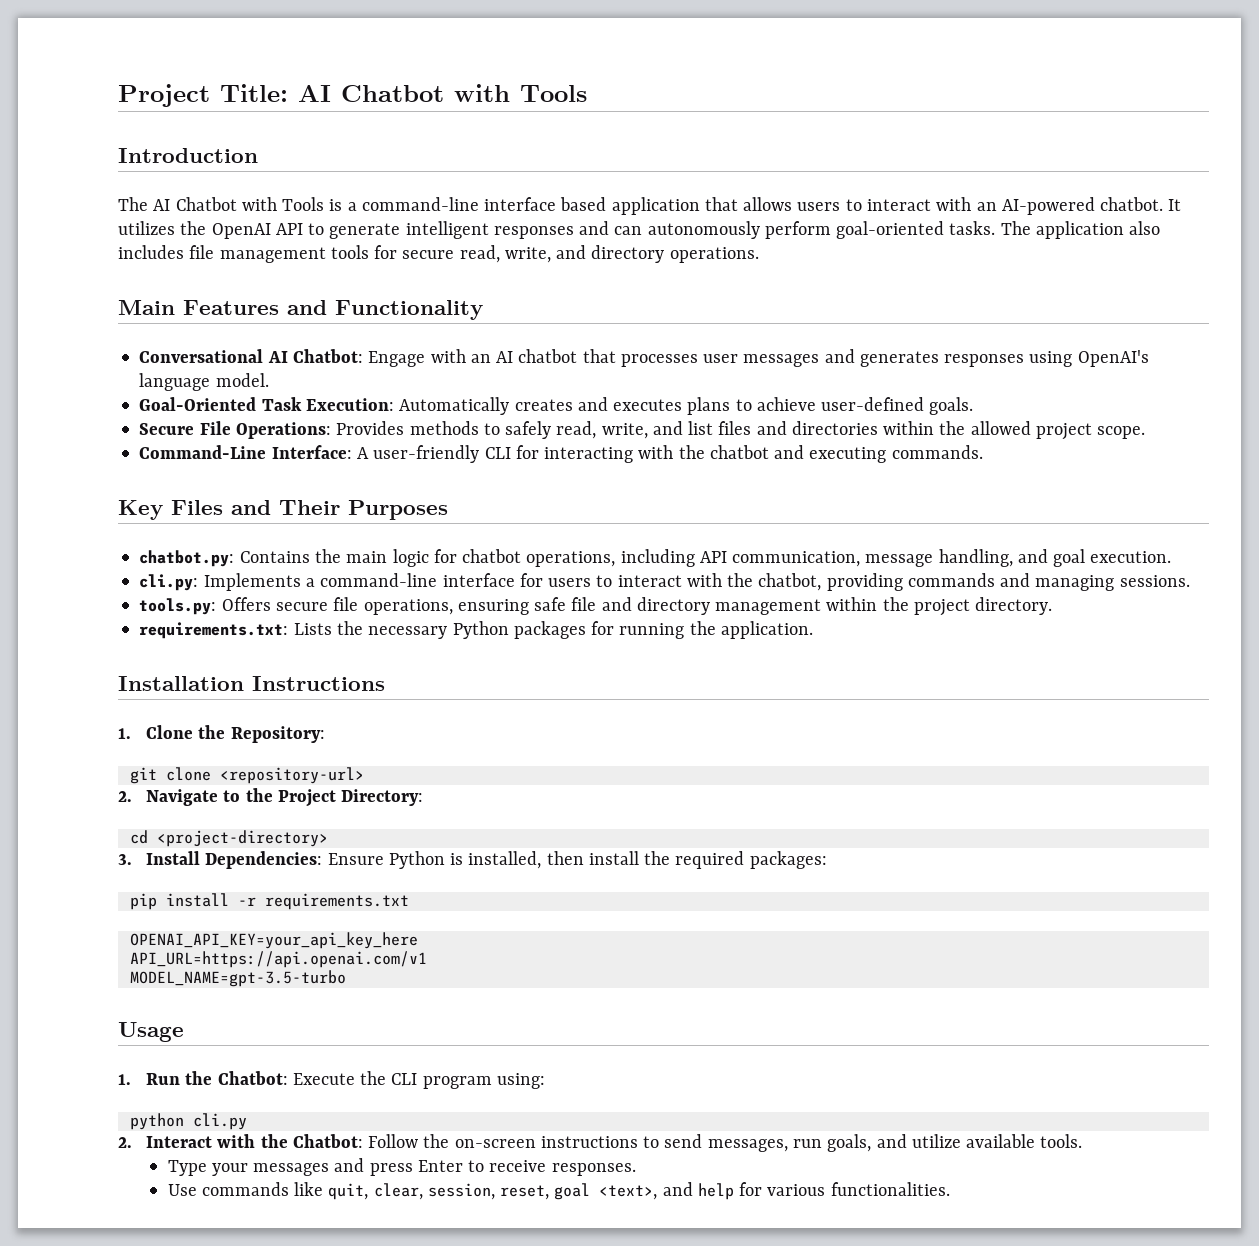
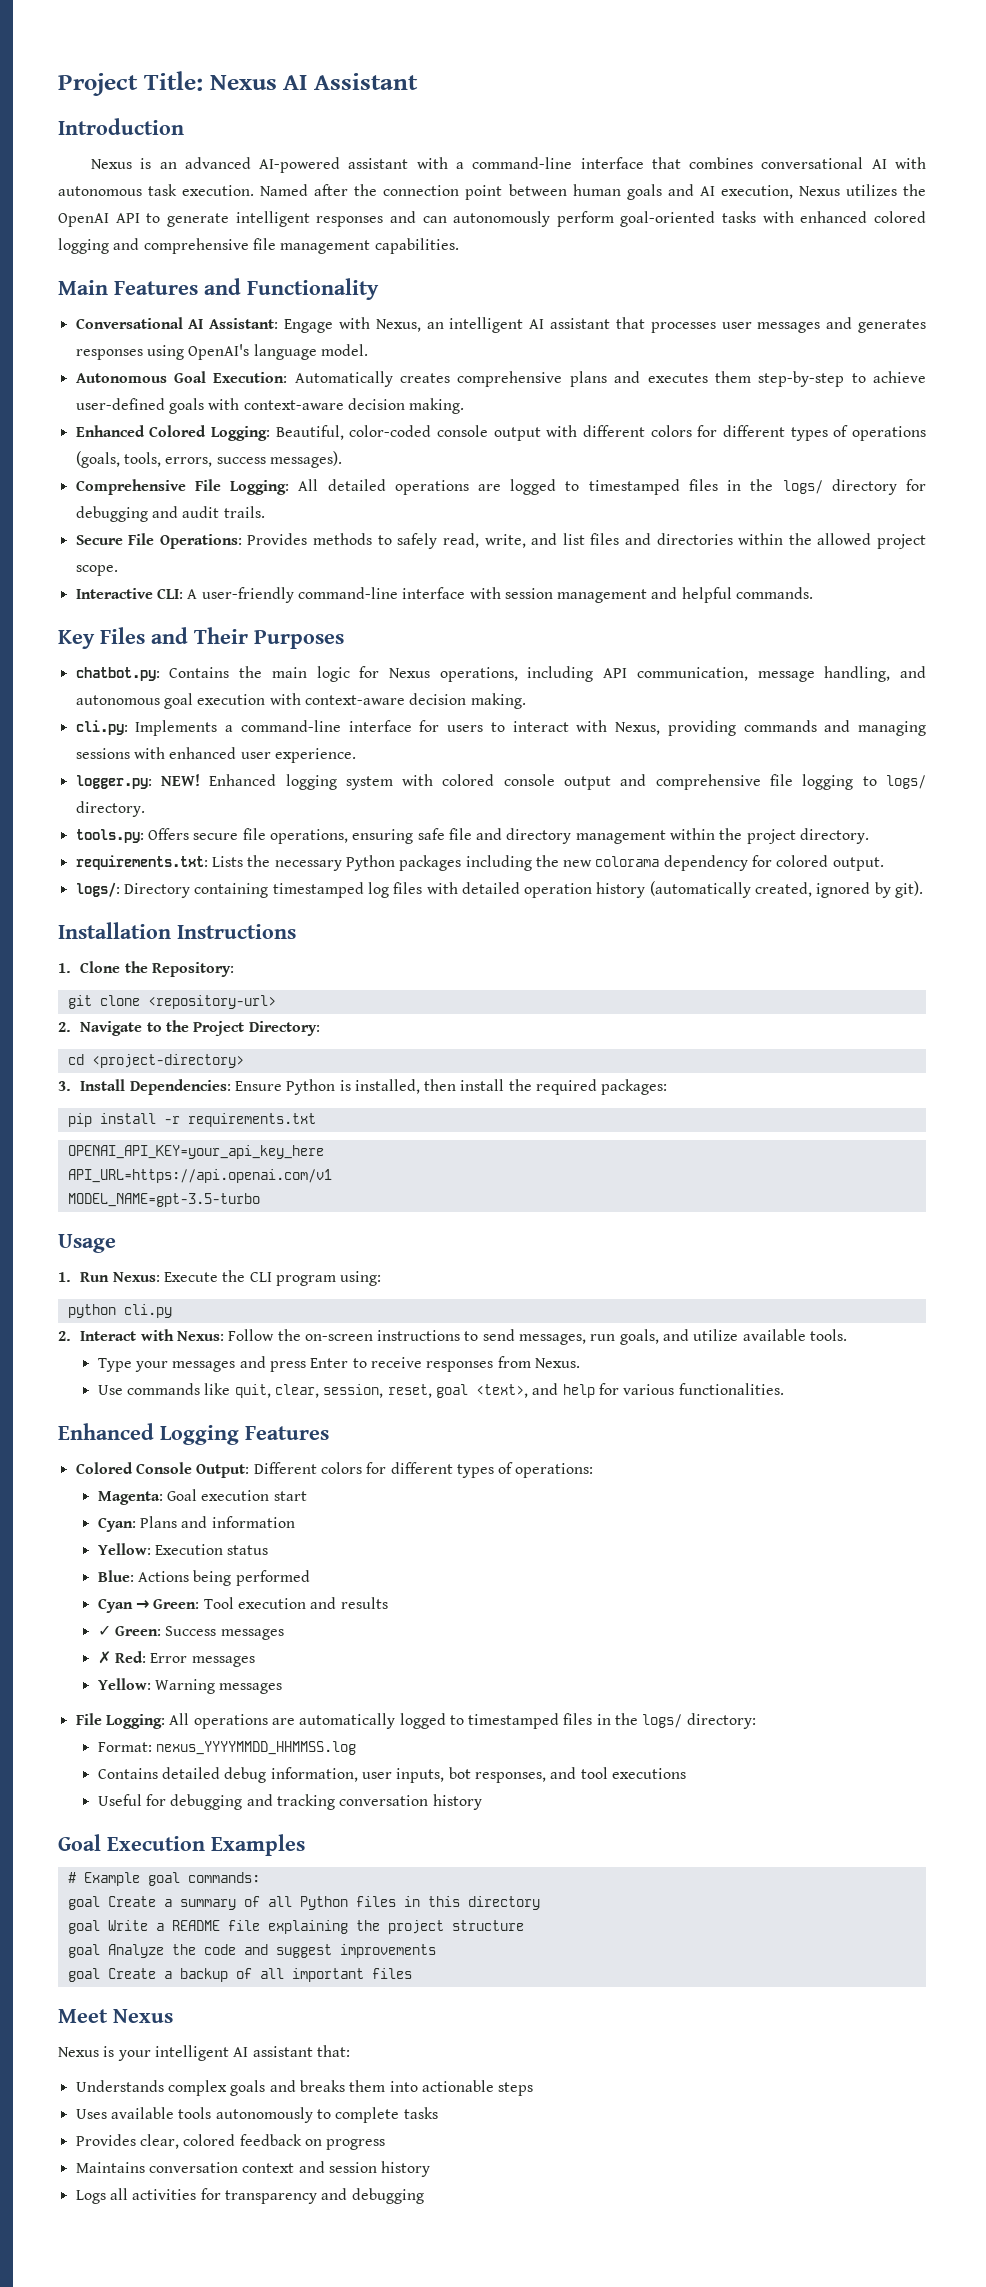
[298,84,587,102] [118,148,258,163] [118,197,1182,215] AI Chatbot with Tools // Introduction // The AI Chatbot with Tools is a command-line interface based application that allows users to interact with an AI-powered chatbot. It -> [209,73,418,90] [58,118,184,135] [90,157,927,173] [58,184,840,200] Nexus AI Assistant // Introduction // Nexus is an advanced AI-powered assistant with a command-line interface that combines conversational AI with autonomous task execution. Named after the connection point between human goals and AI execution, Nexus
[949,221,1161,239] [118,245,759,263] tasks. The application also includes file management tools for secure read, write, and directory operations. -> [722,211,926,223] [58,238,459,254] tasks with enhanced colored logging and comprehensive file management capabilities.
[292,349,363,363] Chatbot: -> [209,318,279,329] Assistant:
[470,349,578,363] an AI chatbot -> [375,317,611,333] Nexus, an intelligent AI assistant
[139,397,302,411] Goal-Oriented Task -> [75,371,206,383] Autonomous Goal
[577,397,974,415] and executes plans to achieve user-defined goals. -> [457,371,927,387] [75,398,465,414] [75,425,926,441] [75,451,342,468] [75,479,927,495] [75,506,265,522] comprehensive plans and executes them step-by-step to achieve user-defined goals with context-aware decision making. // Enhanced Colored Logging: Beautiful, color-coded console output with different colors for different types of operations (goals, tools, errors, success messages). // Comprehensive File Logging: All detailed operations are logged to timestamped files in the logs/ directory for debugging and audit trails.
[139,445,887,463] Command-Line Interface: A user-friendly CLI for interacting with the chatbot and executing -> [75,587,732,603] Interactive CLI: A user-friendly command-line interface with session management and helpful
[462,549,522,563] chatbot -> [388,668,430,678] Nexus
[1053,549,1172,567] goal execution. -> [75,693,526,709] autonomous goal execution with context-aware decision making.
[727,573,822,591] the chatbot, -> [615,722,661,735] Nexus,
[1119,575,1190,587] sessions. -> [75,747,356,763] [75,774,926,790] [75,801,145,817] sessions with enhanced user experience. // logger.py: NEW! Enhanced logging system with colored console output and comprehensive file logging to logs/ directory.
[591,621,813,639] for running the application. -> [465,855,884,871] [75,881,924,898] including the new colorama dependency for colored output. // logs/: Directory containing timestamped log files with detailed operation history (automatically created, ignored by git).
[185,1071,288,1085] the Chatbot: -> [112,1272,160,1282] Nexus:
[260,1134,363,1148] the Chatbot: -> [176,1331,224,1341] Nexus:
[551,1163,636,1176] responses. -> [426,1356,581,1372] responses from Nexus.
(950, 1189) none -> [58,1423,329,1445] [75,1462,594,1478] [97,1489,307,1505] [97,1516,295,1532] [97,1543,269,1555] [97,1570,310,1586] [97,1597,388,1613] [97,1625,284,1640] [97,1651,255,1667] [97,1678,283,1694] [75,1713,756,1729] [97,1741,357,1755] [97,1767,687,1783] [97,1794,482,1810] [58,1834,305,1856] [67,1872,260,1886] [67,1896,540,1910] [67,1920,524,1934] [67,1944,436,1958] [67,1968,412,1982] [58,2009,173,2023] [58,2045,350,2061] [75,2080,534,2096] [75,2107,438,2123] [75,2134,386,2150] [75,2161,431,2177] [75,2188,424,2204] // Enhanced Logging Features // Colored Console Output: Different colors for different types of operations: // Magenta: Goal execution start // Cyan: Plans and information // Yellow: Execution status // Blue: Actions being performed // Cyan → Green: Tool execution and results // ✓ Green: Success messages // ✗ Red: Error messages // Yellow: Warning messages // File Logging: All operations are automatically logged to timestamped files in the logs/ directory: // Format: nexus_YYYYMMDD_HHMMSS.log // Contains detailed debug information, user inputs, bot responses, and tool executions // Useful for debugging and tracking conversation history // Goal Execution Examples // # Example goal commands: // goal Create a summary of all Python files in this directory // goal Write a README file explaining the project structure // goal Analyze the code and suggest improvements // goal Create a backup of all important files // Meet Nexus // Nexus is your intelligent AI assistant that: // Understands complex goals and breaks them into actionable steps // Uses available tools autonomously to complete tasks // Provides clear, colored feedback on progress // Maintains conversation context and session history // Logs all activities for transparency and debugging

